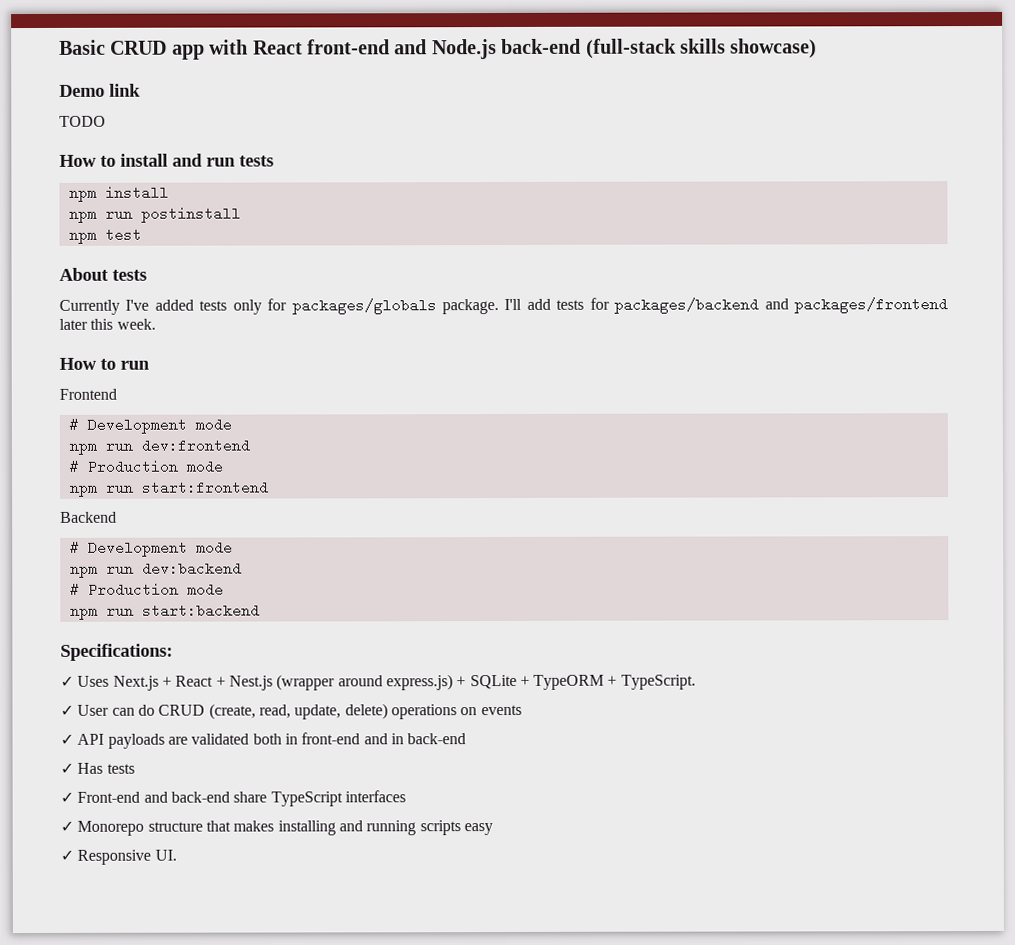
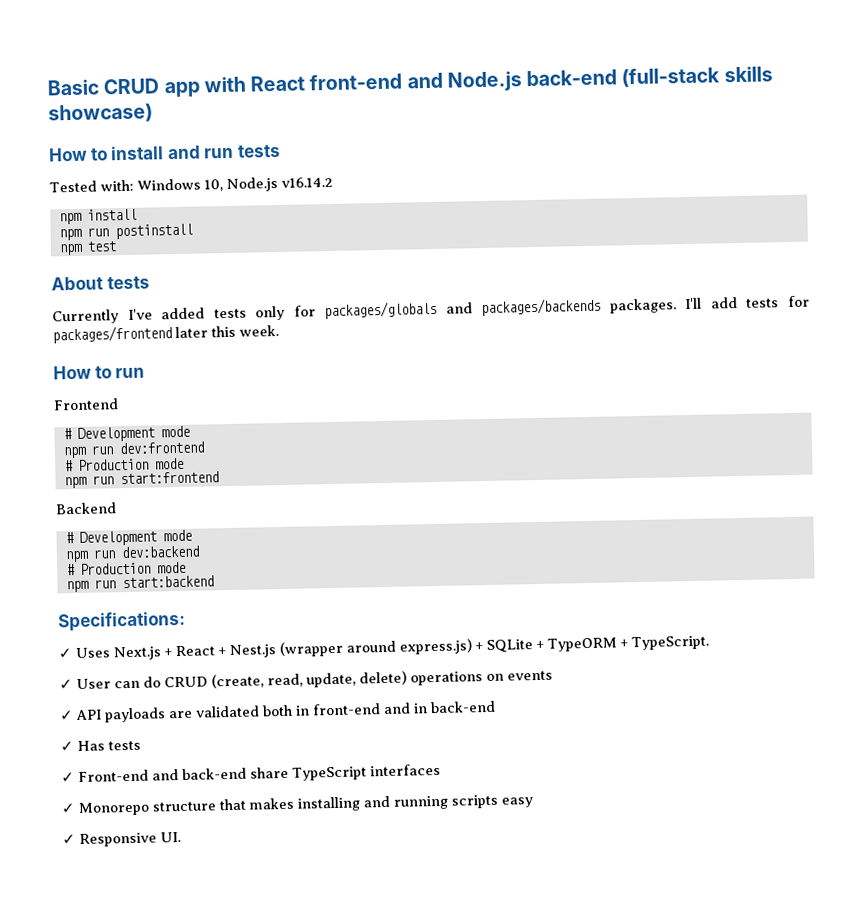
[59,83,141,97] [59,115,106,127] // Demo link // TODO -> (153, 113) none
(274, 161) none -> [49,176,333,193] // Tested with: Windows 10, Node.js v16.14.2
[442,299,499,315] package. -> [445,297,677,317] and packages/backends packages.
[614,297,789,314] packages/backend and -> (811, 301) none

